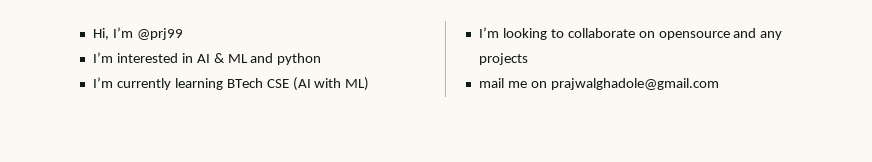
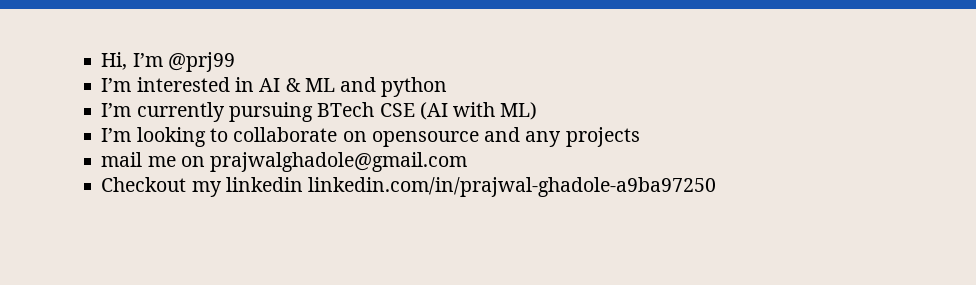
[174,78,223,90] learning -> [228,102,313,122] pursuing
(719, 84) none -> [101,177,717,197] // Checkout my linkedin linkedin.com/in/prajwal-ghadole-a9ba97250

